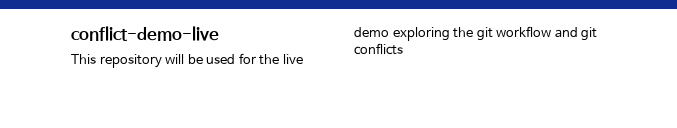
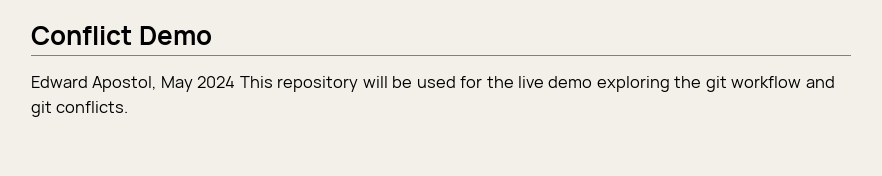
[71,26,219,41] conflict-demo-live // -> [31,26,213,45] [31,76,236,92] Conflict Demo // Edward Apostol, May 2024
[354,43,403,55] conflicts -> [56,101,129,113] conflicts.

